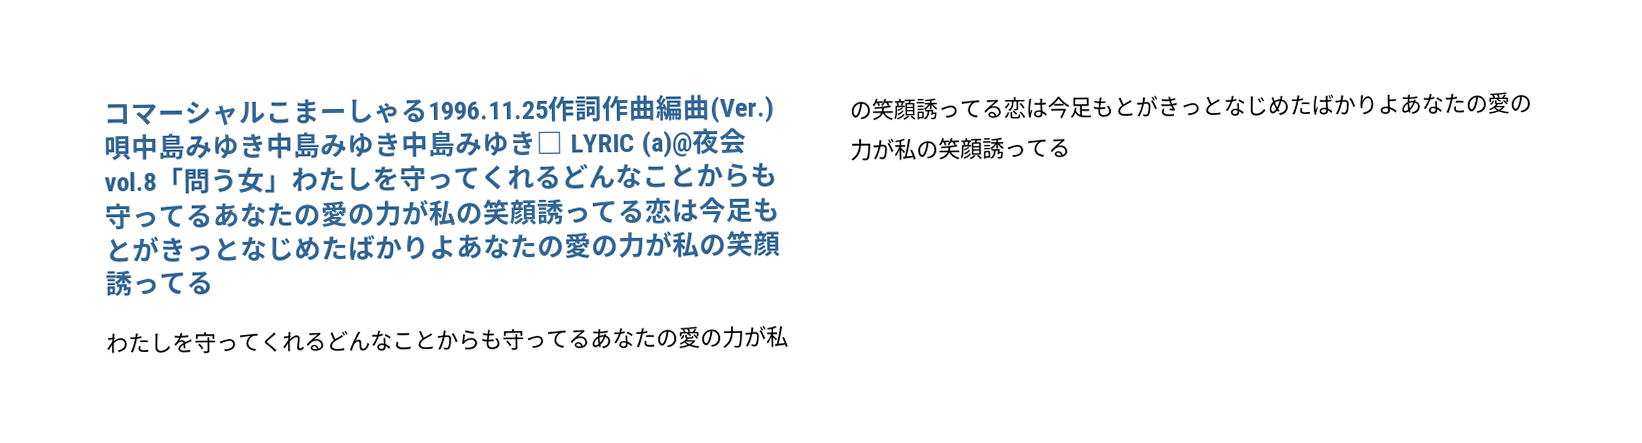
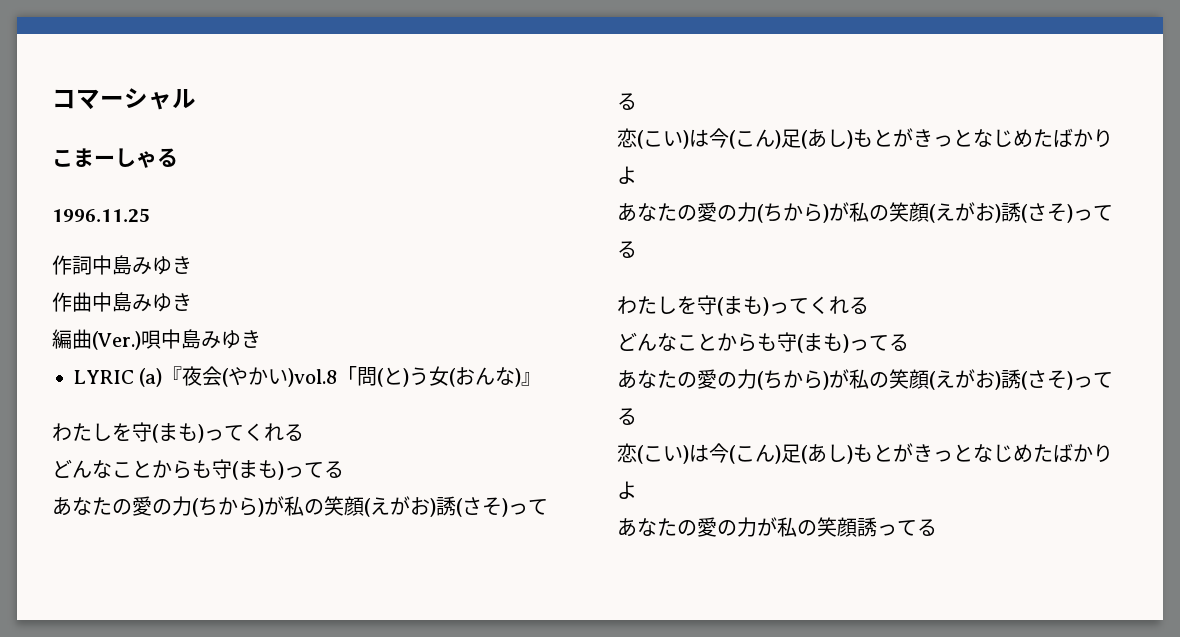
(266, 112) none -> (196, 99) //
(428, 111) none -> (178, 157) //
[547,94,656,122] 作詞作曲 -> [52,255,192,275] [52,292,192,312] // 作詞中島みゆき // 作曲中島みゆき //
[266,127,748,159] [104,162,778,194] [104,196,780,230] [105,230,781,263] [105,270,214,297] [106,325,789,354] [849,91,1532,121] [850,137,1071,161] 中島みゆき中島みゆき□ LYRIC (a)@夜会vol.8「問う女」わたしを守ってくれるどんなことからも守ってるあなたの愛の力が私の笑顔誘ってる恋は今足もとがきっとなじめたばかりよあなたの愛の力が私の笑顔誘ってる // わたしを守ってくれるどんなことからも守ってるあなたの愛の力が私の笑顔誘ってる恋は今足もとがきっとなじめたばかりよあなたの愛の力が私の笑顔誘ってる -> [74,366,542,387] [52,422,304,443] [52,459,344,480] [52,496,548,517] [617,93,637,110] [617,128,1113,149] [617,166,637,184] [617,202,1113,223] [617,241,637,258] [617,295,869,316] [617,332,909,353] [617,369,1113,390] [617,408,637,425] [617,443,1113,464] [617,481,637,499] [617,517,937,537] // LYRIC (a)『夜会(やかい)vol.8「問(と)う女(おんな)』 // わたしを守(まも)ってくれる // どんなことからも守(まも)ってる // あなたの愛の力(ちから)が私の笑顔(えがお)誘(さそ)ってる // 恋(こい)は今(こん)足(あし)もとがきっとなじめたばかりよ // あなたの愛の力(ちから)が私の笑顔(えがお)誘(さそ)ってる // わたしを守(まも)ってくれる // どんなことからも守(まも)ってる // あなたの愛の力(ちから)が私の笑顔(えがお)誘(さそ)ってる // 恋(こい)は今(こん)足(あし)もとがきっとなじめたばかりよ // あなたの愛の力が私の笑顔誘ってる

